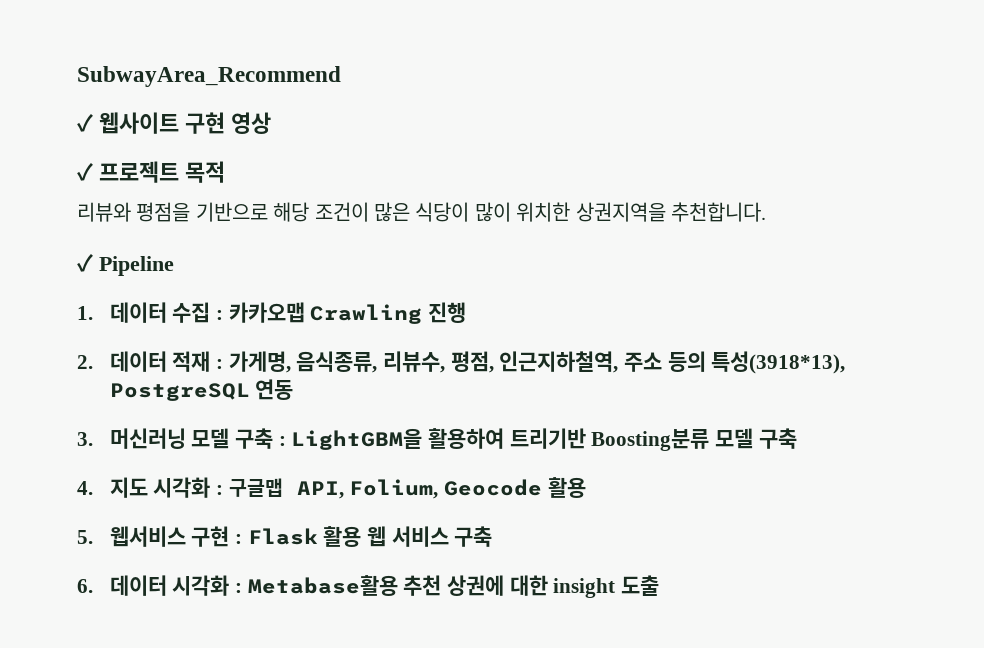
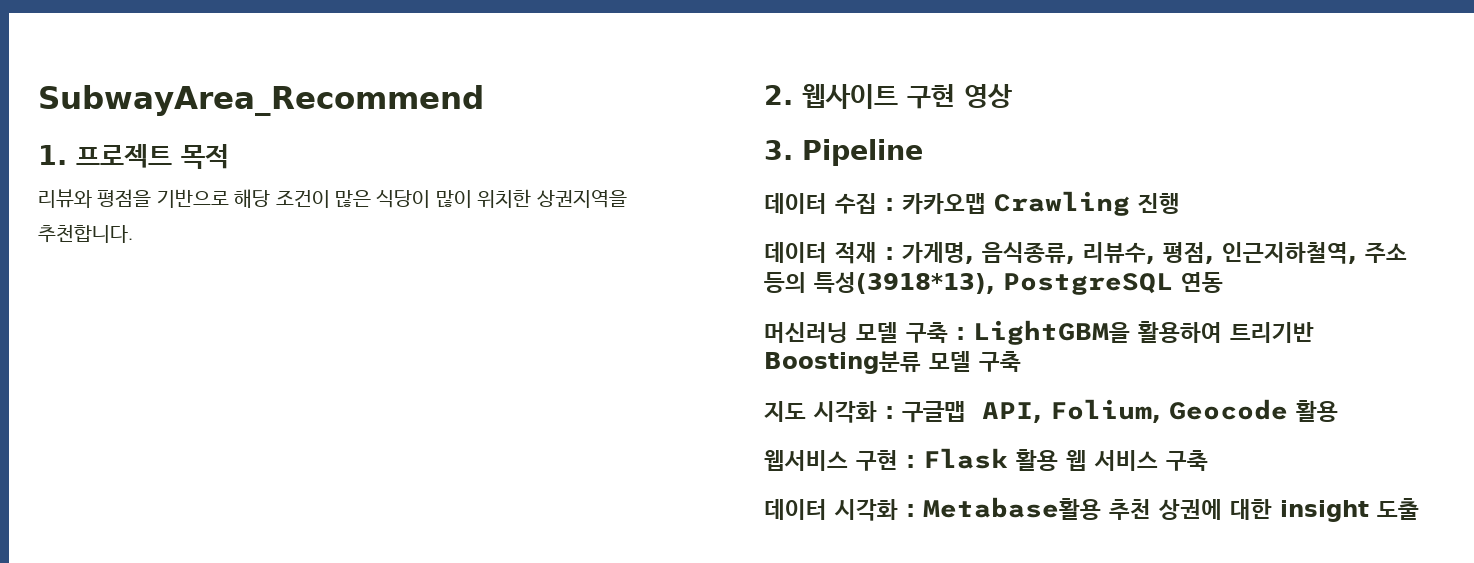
[77,112,271,134] [77,163,93,181] ✓ 웹사이트 구현 영상 // ✓ -> [38,145,67,165] 1.
[77,254,93,272] ✓ -> [764,84,1012,109] [764,140,793,160] 2. 웹사이트 구현 영상 // 3.
[77,306,93,320] 1. -> (923, 152) none
[77,355,93,369] 2. -> (1180, 203) none
[77,432,93,446] 3. -> (1223, 282) none
[77,481,93,495] 4. -> (1021, 361) none
[77,530,93,544] 5. -> (1338, 411) none
[77,579,93,593] 6. -> (1208, 460) none

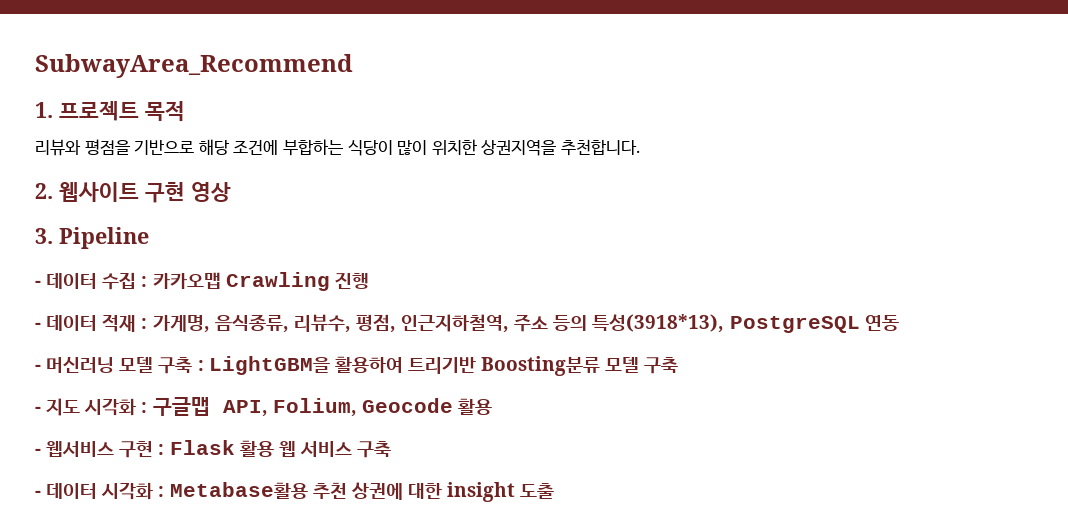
[275,190,371,208] 조건이 많은 -> [233,139,343,156] 조건에 부합하는
(923, 152) none -> [35,280,41,287] -
(1180, 203) none -> [35,322,41,329] -
(1223, 282) none -> [35,364,41,371] -
(1021, 361) none -> [35,406,41,413] -
(1338, 411) none -> [35,448,41,455] -
(1208, 460) none -> [35,490,41,497] -

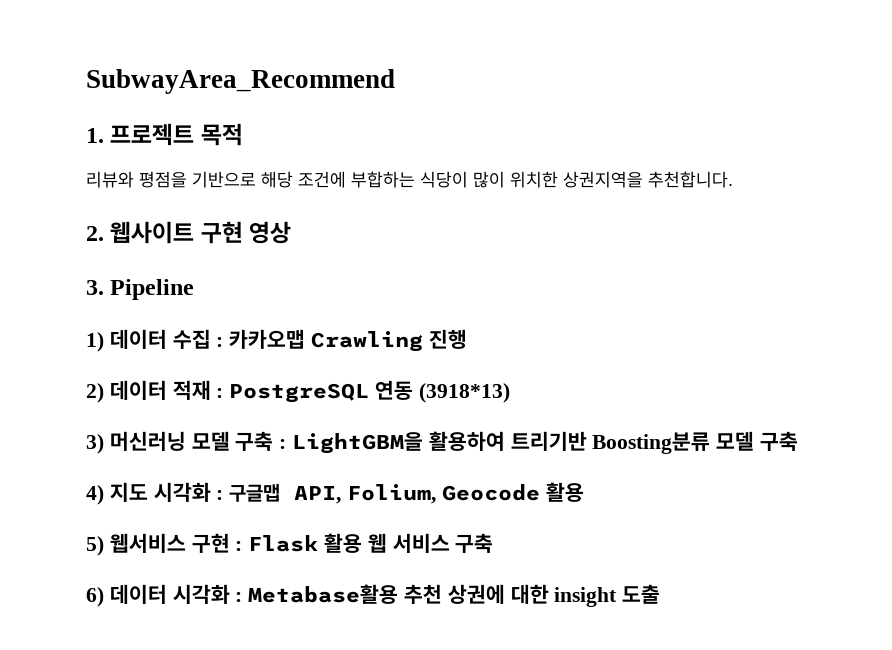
[35,280,41,287] - -> [86,332,104,352] 1)
[35,322,41,329] - -> [86,383,104,403] 2)
[152,314,725,333] 가게명, 음식종류, 리뷰수, 평점, 인근지하철역, 주소 등의 특성(3918*13), -> (224, 393) none
[35,364,41,371] // - -> [418,383,510,403] [86,434,104,454] (3918*13) // 3)
[35,406,41,413] - -> [86,485,104,505] 4)
[35,448,41,455] - -> [86,536,104,556] 5)
[35,490,41,497] - -> [86,587,104,607] 6)

